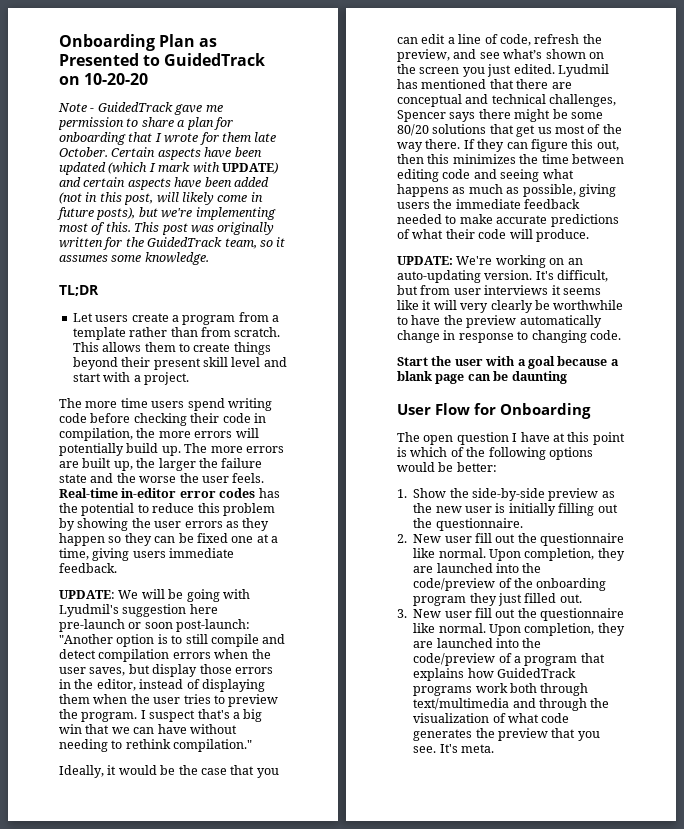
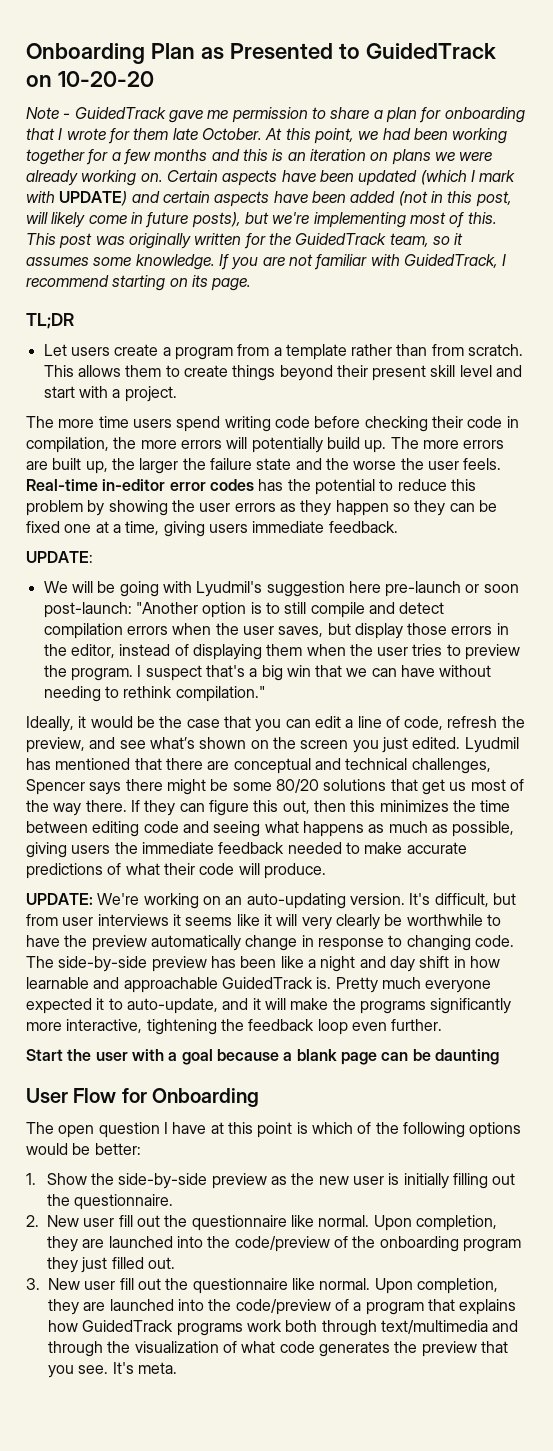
(108, 152) none -> [265,128,508,144] [26,149,493,165] [26,170,163,186] At this point, we had been working together for a few months and this is an iteration on plans we were already working on.
(209, 258) none -> [218,254,507,270] [26,275,252,291] If you are not familiar with GuidedTrack, I recommend starting on its page.
(115, 594) none -> (93, 557) //
(621, 335) none -> [26,956,500,972] [26,977,492,993] [26,998,512,1014] [26,1019,443,1035] The side-by-side preview has been like a night and day shift in how learnable and approachable GuidedTrack is. Pretty much everyone expected it to auto-update, and it will make the programs significantly more interactive, tightening the feedback loop even further.

